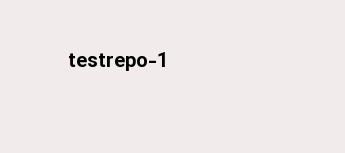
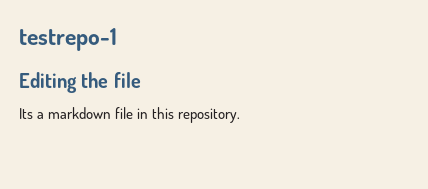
(168, 61) none -> [19,72,141,93] [19,107,241,123] // Editing the file // Its a markdown file in this repository.

